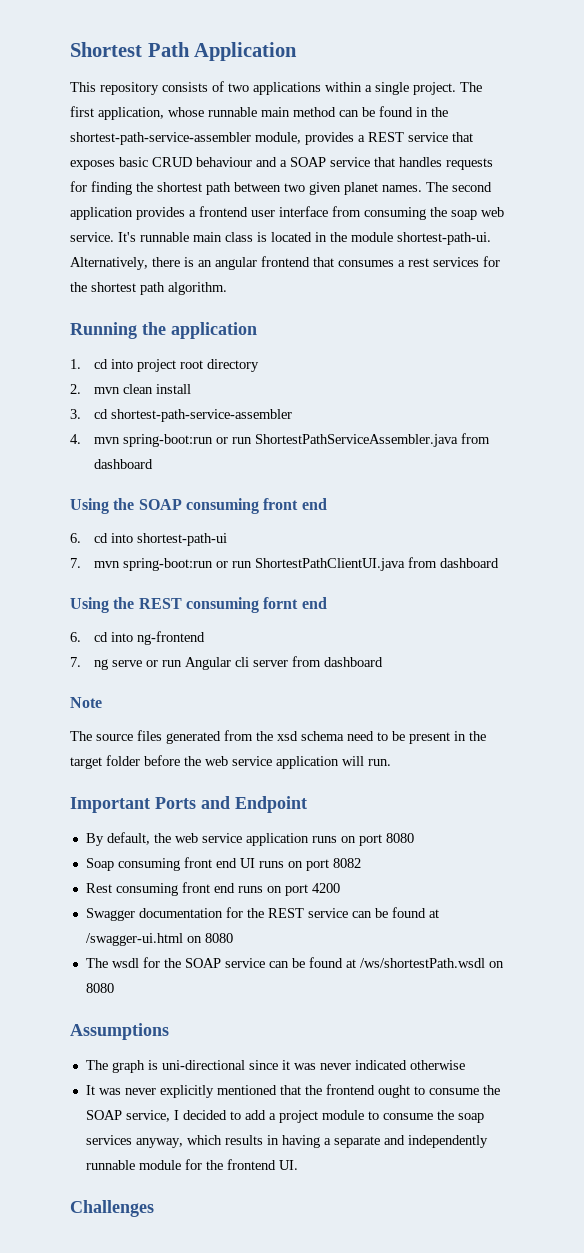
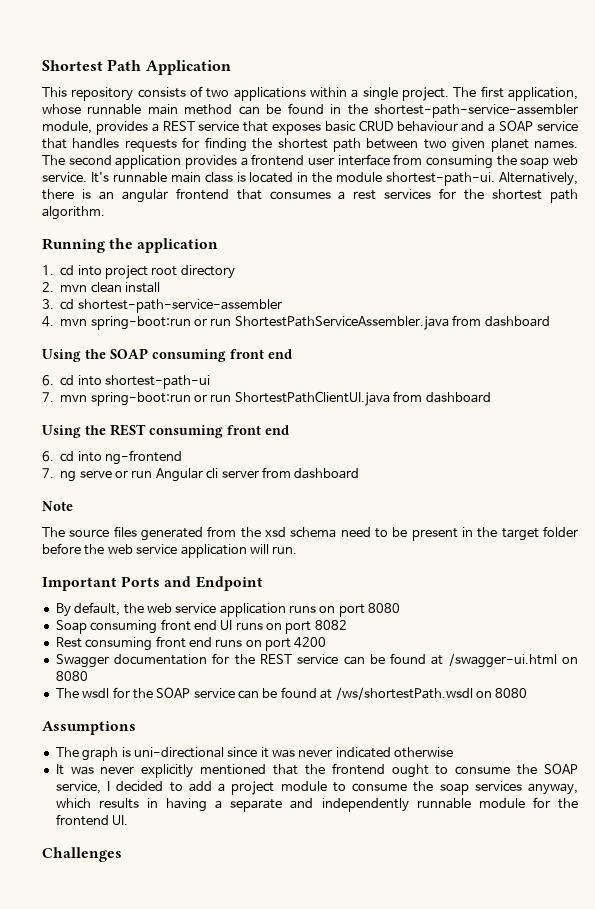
[263,597,299,609] fornt -> [227,425,261,435] front

